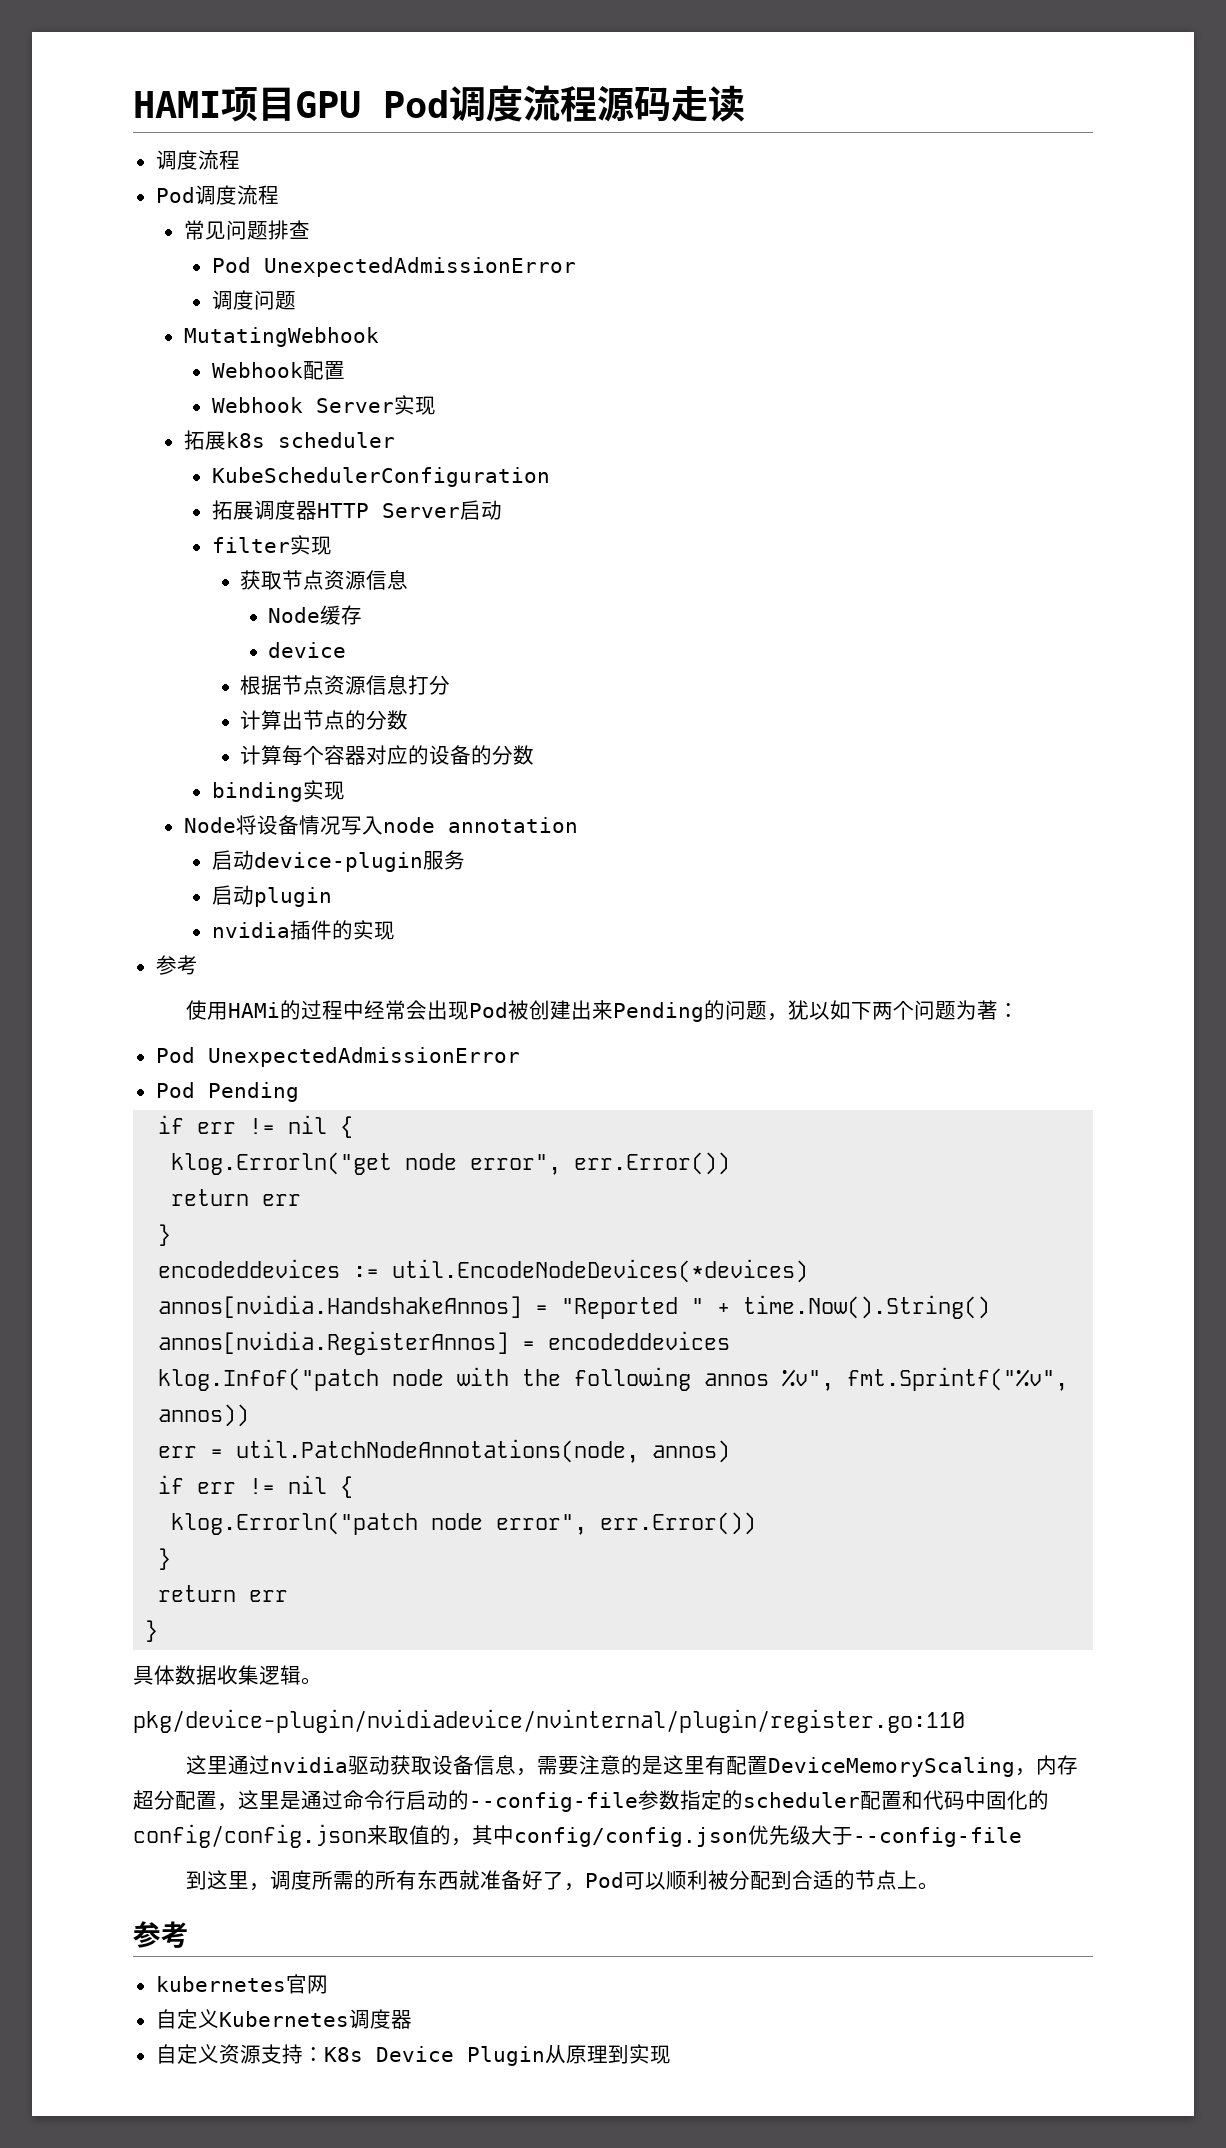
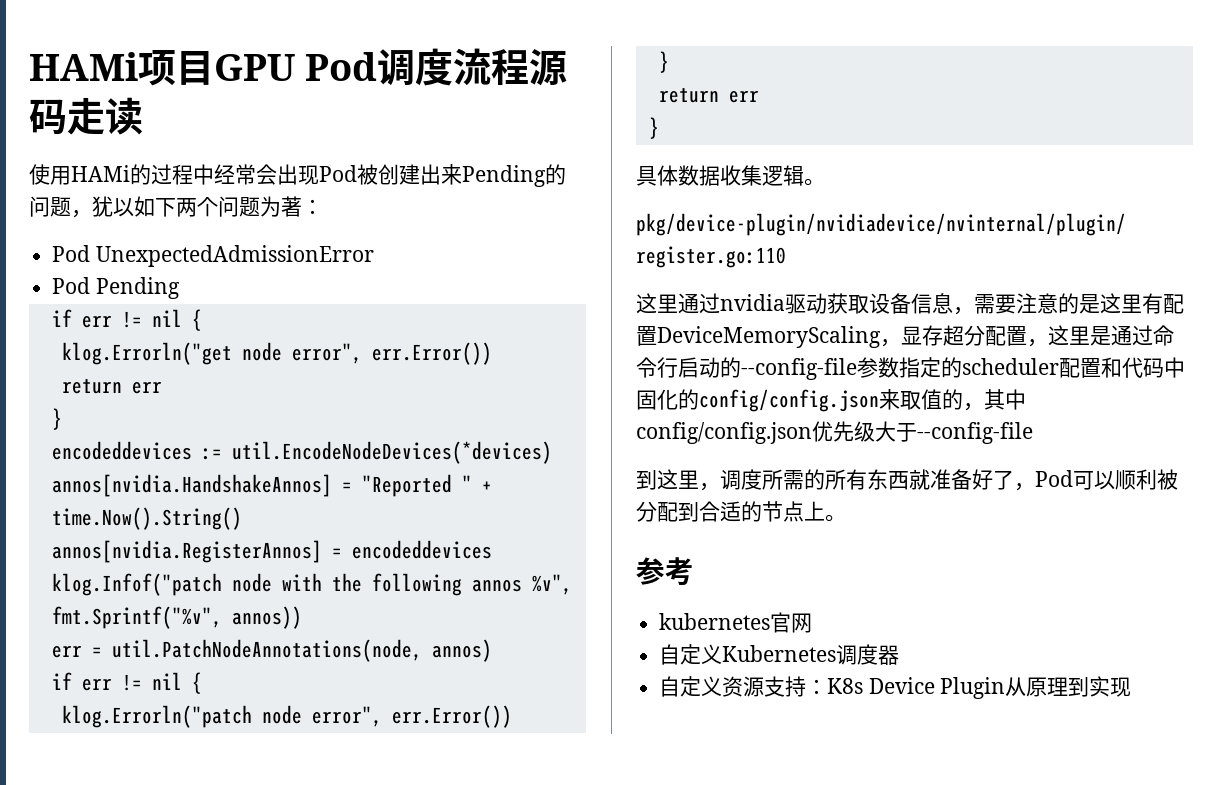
[133,91,221,118] HAMI -> [29,52,138,81] HAMi
[155,150,240,170] [155,185,279,205] [183,220,310,240] [211,257,576,277] [211,290,296,310] [183,327,379,347] [211,361,345,380] [211,395,436,415] [183,430,395,450] [211,467,550,487] [211,500,502,520] [211,535,332,555] [240,570,409,590] [268,605,363,625] [268,642,347,658] [240,675,451,695] [240,710,409,730] [240,745,535,766] [211,780,345,802] [183,815,578,835] [211,850,465,872] [211,885,332,907] [211,920,395,940] [155,955,198,975] // 调度流程 // Pod调度流程 // 常见问题排查 // Pod UnexpectedAdmissionError // 调度问题 // MutatingWebhook // Webhook配置 // Webhook Server实现 // 拓展k8s scheduler // KubeSchedulerConfiguration // 拓展调度器HTTP Server启动 // filter实现 // 获取节点资源信息 // Node缓存 // device // 根据节点资源信息打分 // 计算出节点的分数 // 计算每个容器对应的设备的分数 // binding实现 // Node将设备情况写入node annotation // 启动device-plugin服务 // 启动plugin // nvidia插件的实现 // 参考 -> (143, 116) none
[1035,1755,1057,1775] 内 -> [901,326,922,345] 显

